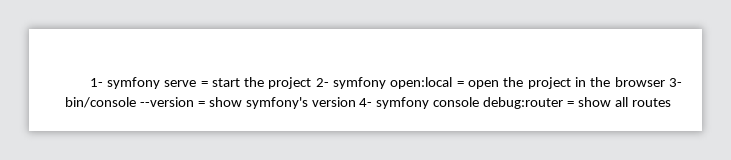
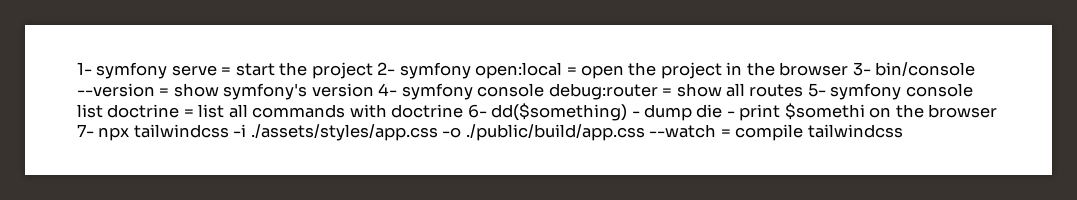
(671, 102) none -> [807,83,973,100] [77,103,998,121] [77,124,903,141] 5- symfony console list doctrine = list all commands with doctrine 6- dd($something) - dump die - print $somethi on the browser 7- npx tailwindcss -i ./assets/styles/app.css -o ./public/build/app.css --watch = compile tailwindcss

